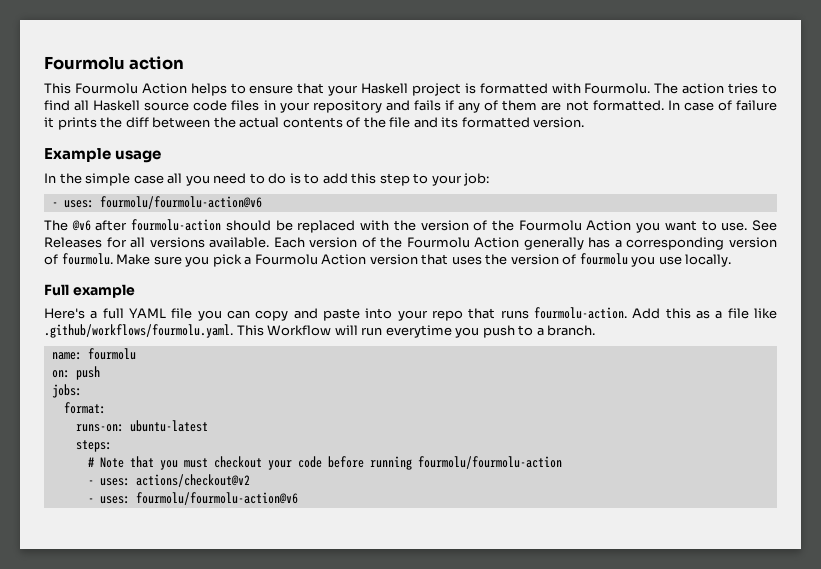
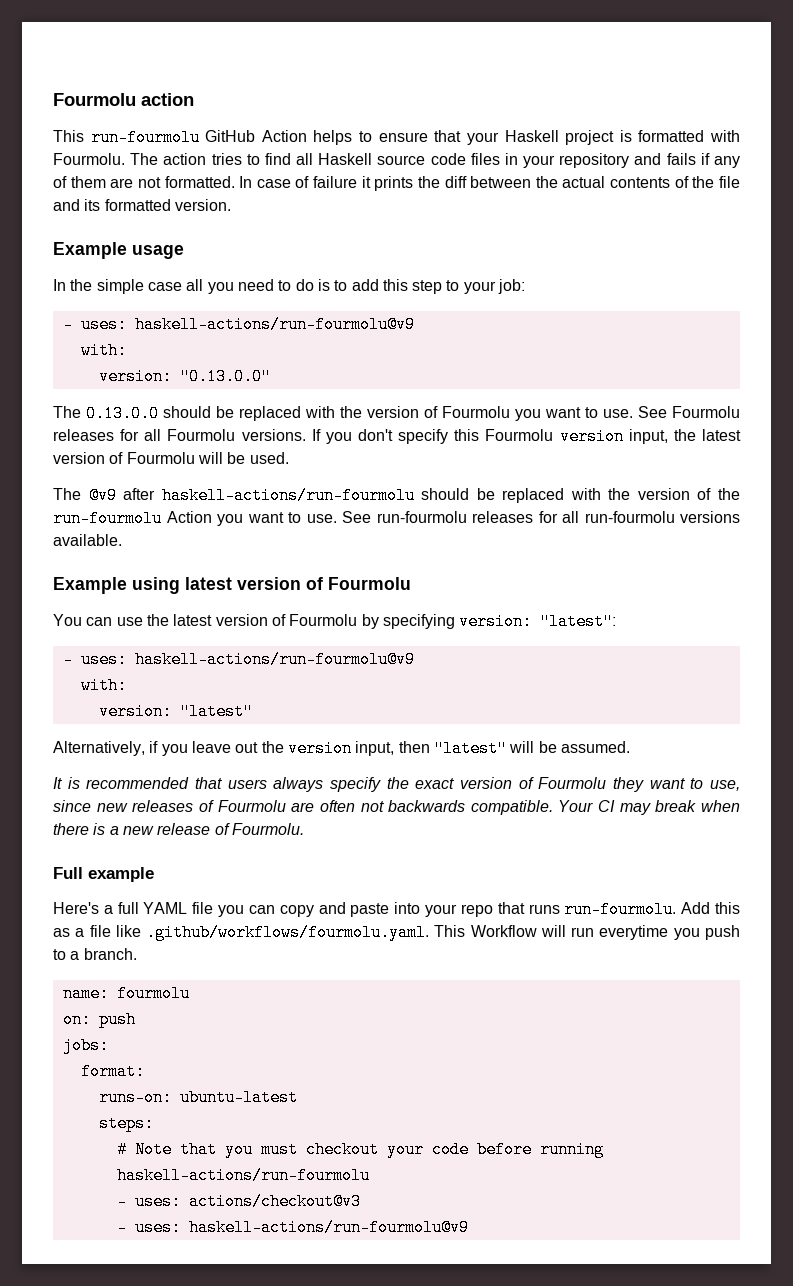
[74,83,138,94] Fourmolu -> [90,129,256,146] run-fourmolu GitHub
[99,196,262,209] [44,219,222,231] fourmolu/fourmolu-action@v6 // The @v6 after fourmolu-action -> [134,316,415,333] [80,342,127,359] [98,368,271,385] [53,405,740,422] [53,428,741,445] [53,452,289,464] [53,487,415,504] haskell-actions/run-fourmolu@v9 // with: // version: "0.13.0.0" // The 0.13.0.0 should be replaced with the version of Fourmolu you want to use. See Fourmolu releases for all Fourmolu versions. If you don't specify this Fourmolu version input, the latest version of Fourmolu will be used. // The @v9 after haskell-actions/run-fourmolu
[518,220,582,231] Fourmolu -> [53,510,162,527] run-fourmolu
[44,237,146,248] Releases for all -> [376,511,675,523] run-fourmolu releases for all run-fourmolu
[273,237,777,250] [44,253,732,267] Each version of the Fourmolu Action generally has a corresponding version of fourmolu. Make sure you pick a Fourmolu Action version that uses the version of fourmolu you use locally. -> [53,577,411,594] [53,613,617,630] [62,651,415,668] [80,677,127,694] [98,703,253,720] [53,740,630,757] [53,777,740,792] [53,800,740,815] [53,823,304,835] // Example using latest version of Fourmolu // You can use the latest version of Fourmolu by specifying version: "latest": // - uses: haskell-actions/run-fourmolu@v9 // with: // version: "latest" // Alternatively, if you leave out the version input, then "latest" will be assumed. // It is recommended that users always specify the exact version of Fourmolu they want to use, since new releases of Fourmolu are often not backwards compatible. Your CI may break when there is a new release of Fourmolu.
[533,307,627,319] fourmolu-action. -> [564,901,677,918] run-fourmolu.
[417,456,562,469] [87,474,250,487] [87,492,298,505] fourmolu/fourmolu-action // - uses: actions/checkout@v2 // - uses: fourmolu/fourmolu-action@v6 -> [116,1167,370,1184] [116,1193,361,1210] [116,1219,469,1236] haskell-actions/run-fourmolu // - uses: actions/checkout@v3 // - uses: haskell-actions/run-fourmolu@v9

